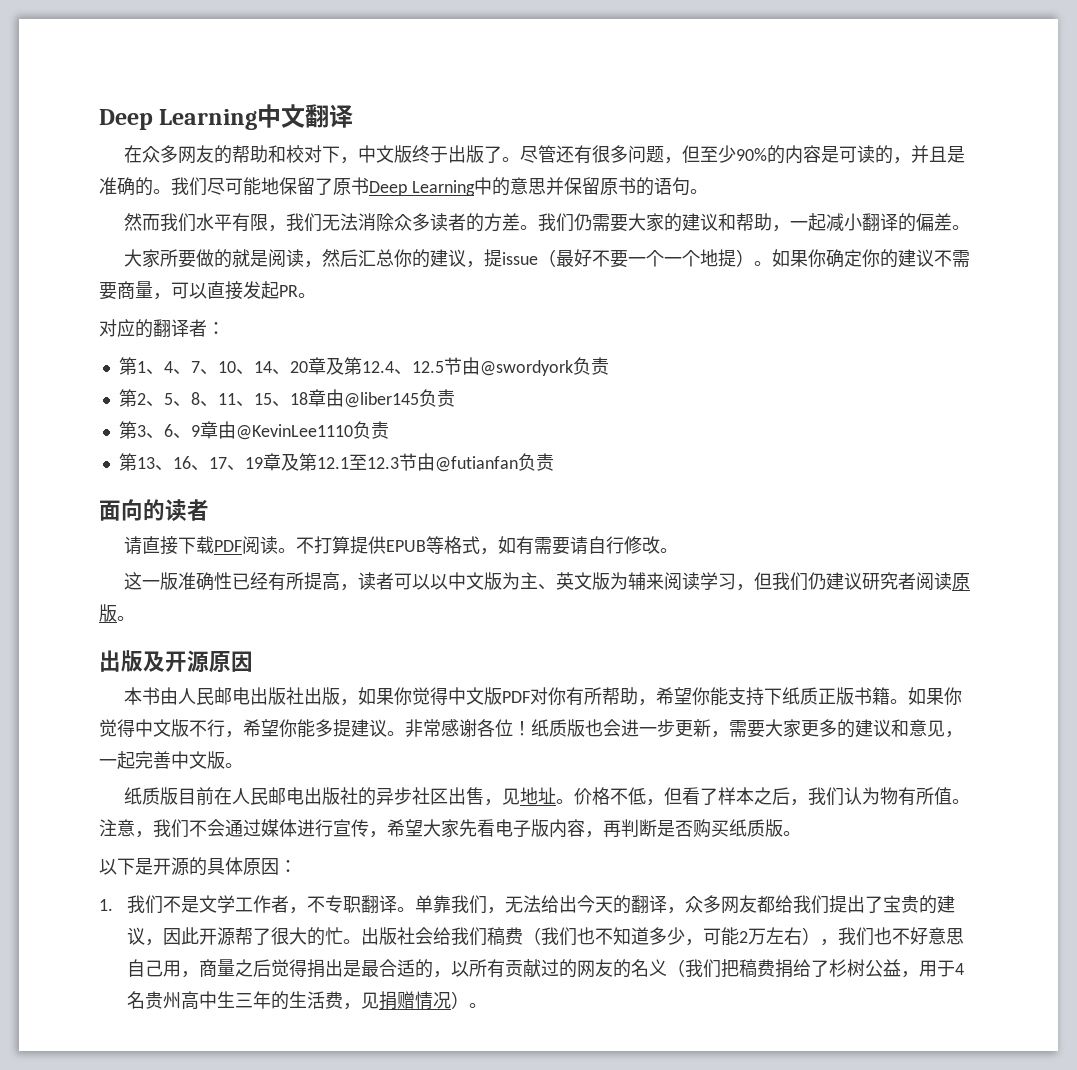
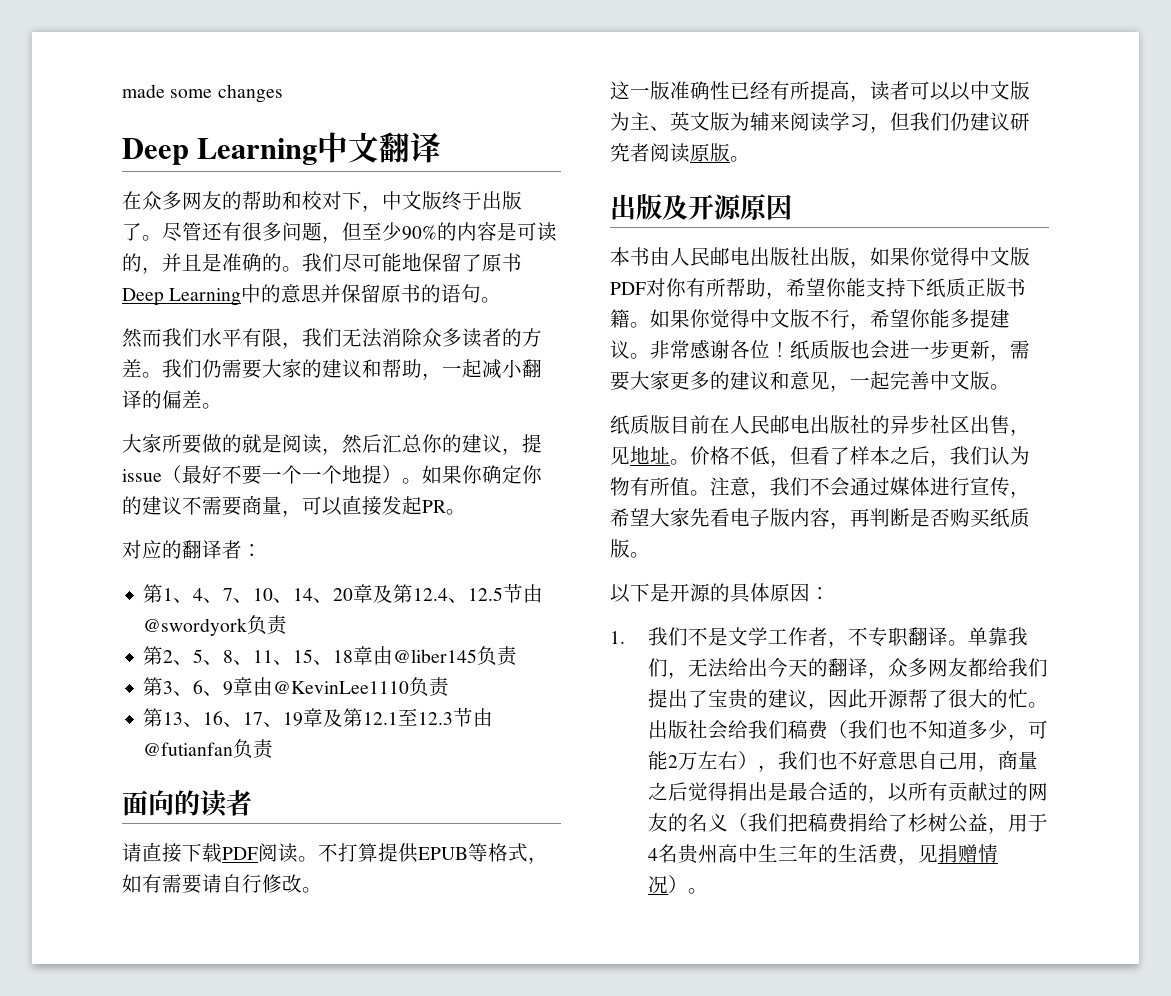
(99, 119) none -> [122,84,283,103] made some changes //

